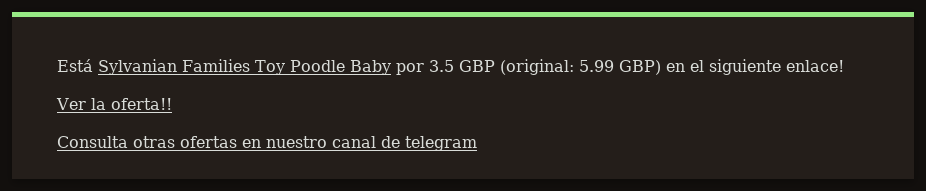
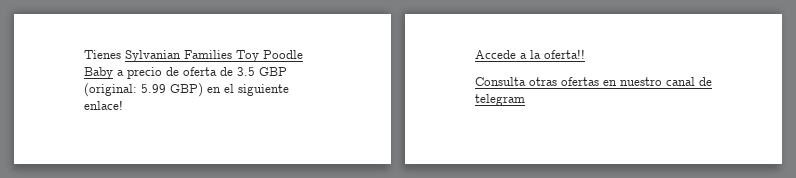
[57,59,93,72] Está -> [84,50,121,59] Tienes
[395,63,424,75] por -> [117,67,233,79] a precio de oferta de
[56,98,86,110] Ver -> [475,50,527,59] Accede a

